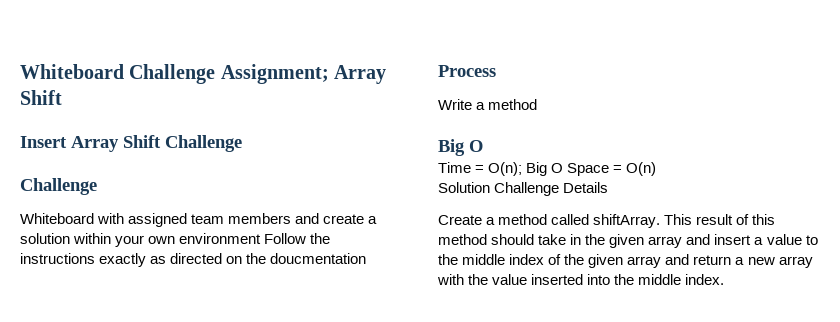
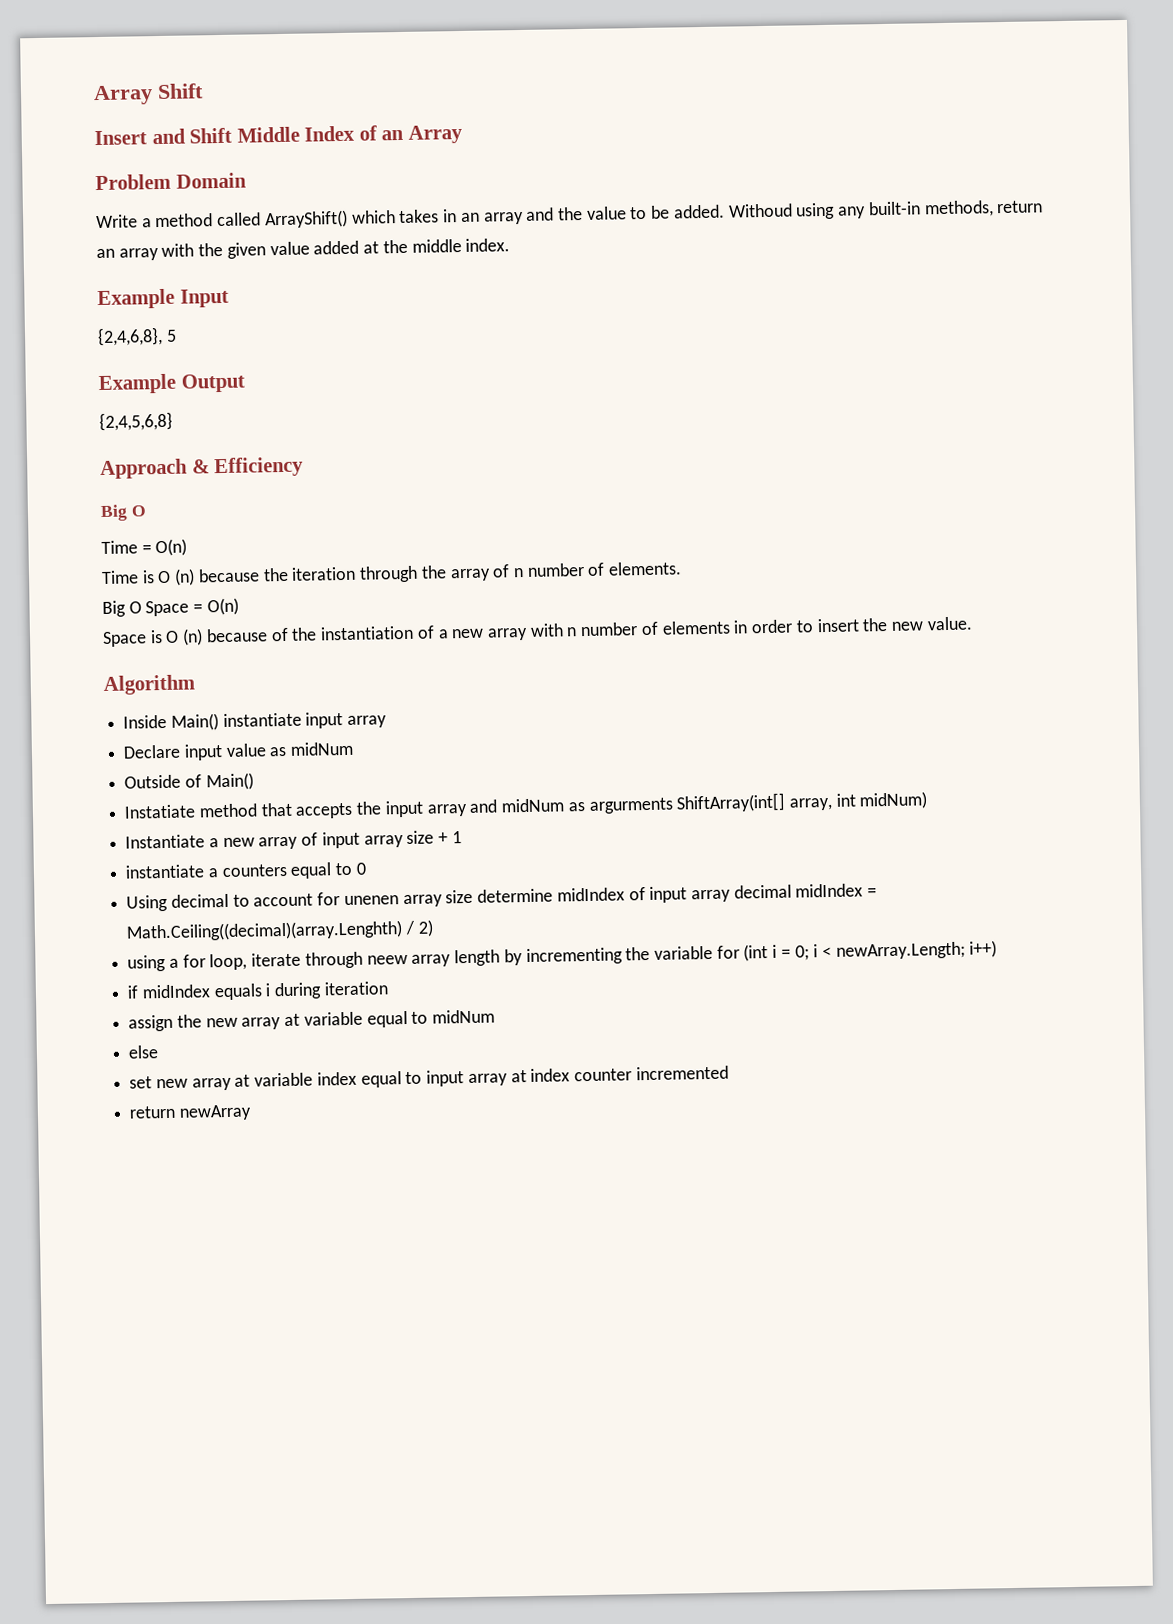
[20,64,329,84] Whiteboard Challenge Assignment; -> (93, 95) none
[71,135,242,152] [20,178,97,195] [20,213,378,227] [20,233,331,247] [20,253,367,267] [438,65,496,77] [438,99,538,110] [438,139,483,156] [438,162,523,176] Array Shift Challenge // Challenge // Whiteboard with assigned team members and create a solution within your own environment Follow the instructions exactly as directed on the doucmentation // Process // Write a method // Big O // Time = O(n); -> [151,124,463,145] [95,172,247,191] [96,200,1044,229] [96,238,511,261] [97,288,229,310] [97,326,177,347] [98,373,245,395] [99,411,173,432] [100,456,305,480] [100,504,147,522] [101,538,188,557] [101,561,683,586] and Shift Middle Index of an Array // Problem Domain // Write a method called ArrayShift() which takes in an array and the value to be added. Withoud using any built-in methods, return an array with the given value added at the middle index. // Example Input // {2,4,6,8}, 5 // Example Output // {2,4,5,6,8} // Approach & Efficiency // Big O // Time = O(n) // Time is O (n) because the iteration through the array of n number of elements. //
[438,182,609,196] [438,214,776,228] [438,234,818,248] [438,254,813,268] [437,274,725,285] Solution Challenge Details // Create a method called shiftArray. This result of this method should take in the given array and insert a value to the middle index of the given array and return a new array with the value inserted into the middle index. -> [102,616,973,647] [103,674,195,695] [123,712,388,731] [123,741,355,761] [124,772,254,791] [124,791,928,819] [125,830,462,850] [125,862,367,879] [126,883,878,912] [126,919,434,942] [127,940,998,972] [127,981,388,1001] [128,1009,496,1032] [128,1045,160,1059] [129,1065,729,1091] [129,1104,252,1121] Space is O (n) because of the instantiation of a new array with n number of elements in order to insert the new value. // Algorithm // Inside Main() instantiate input array // Declare input value as midNum // Outside of Main() // Instatiate method that accepts the input array and midNum as argurments ShiftArray(int[] array, int midNum) // Instantiate a new array of input array size + 1 // instantiate a counters equal to 0 // Using decimal to account for unenen array size determine midIndex of input array decimal midIndex = Math.Ceiling((decimal)(array.Lenghth) / 2) // using a for loop, iterate through neew array length by incrementing the variable for (int i = 0; i < newArray.Length; i++) // if midIndex equals i during iteration // assign the new array at variable equal to midNum // else // set new array at variable index equal to input array at index counter incremented // return newArray

